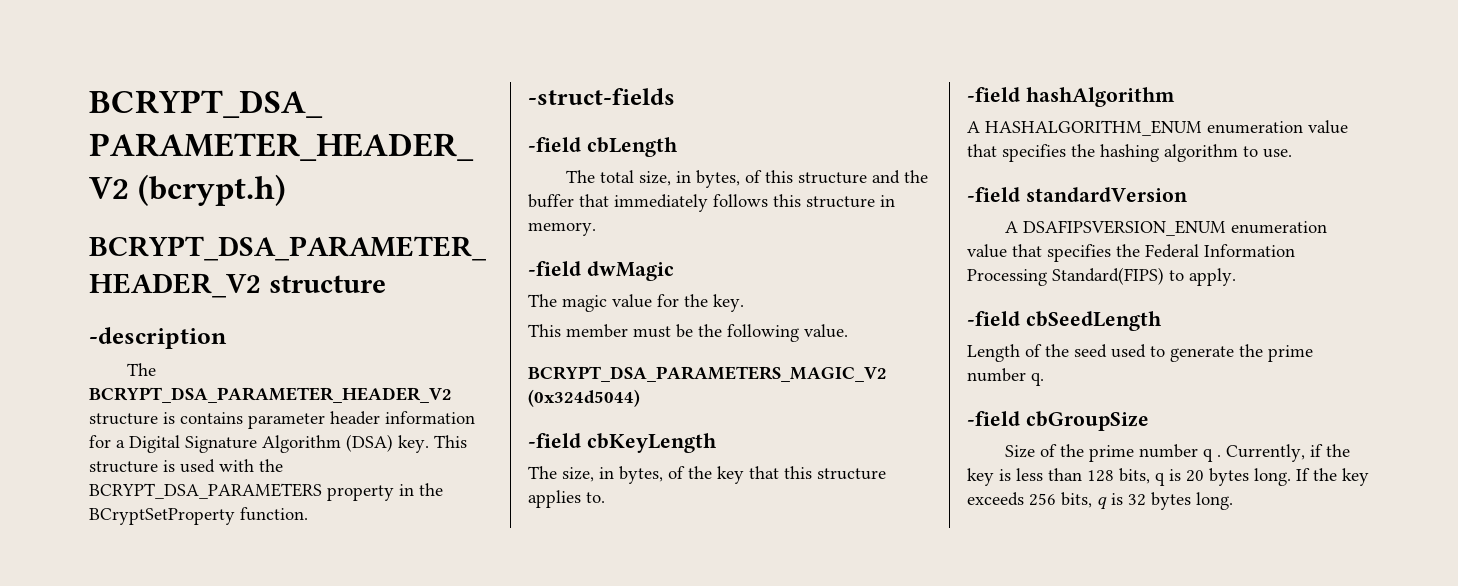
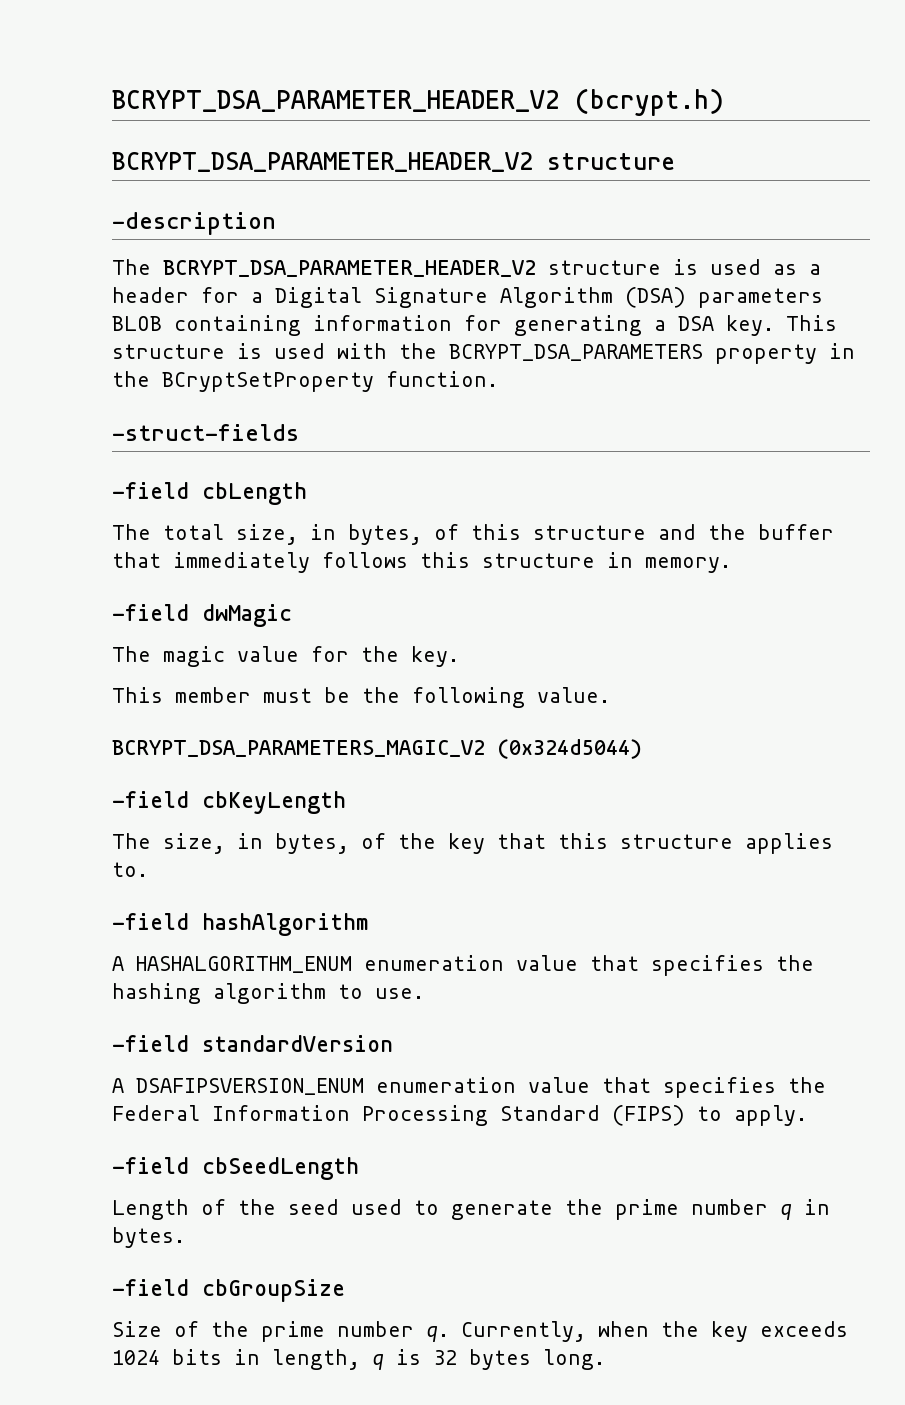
[180,411,475,429] contains parameter header information -> [710,259,821,275] [112,287,189,303] used as a header
(393, 443) none -> [698,288,823,308] [112,315,714,336] parameters BLOB containing information for generating a DSA
[1052,267,1164,285] Standard(FIPS) -> [500,1105,685,1126] Standard (FIPS)
[1031,372,1044,386] q. -> [780,1199,830,1220] [112,1227,185,1248] q in bytes.
[1203,444,1351,462] [967,468,1369,486] [967,492,1092,508] q . Currently, if the key is less than 128 bits, q is 20 bytes long. If the key exceeds 256 bits, -> [426,1321,848,1342] [112,1349,360,1370] q. Currently, when the key exceeds 1024 bits in length,

